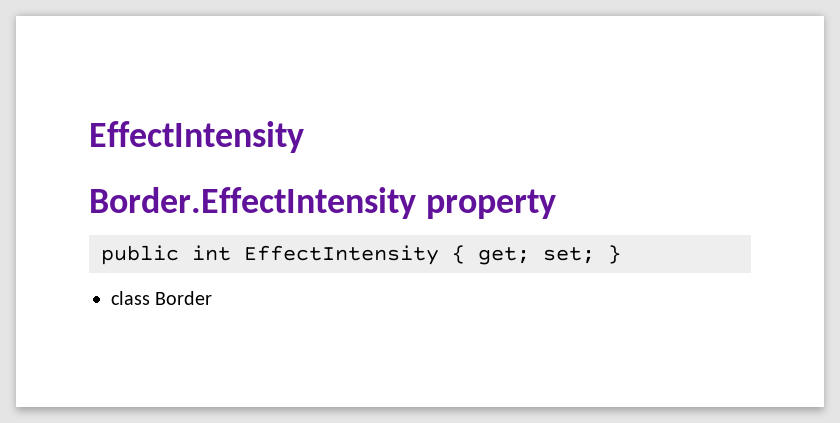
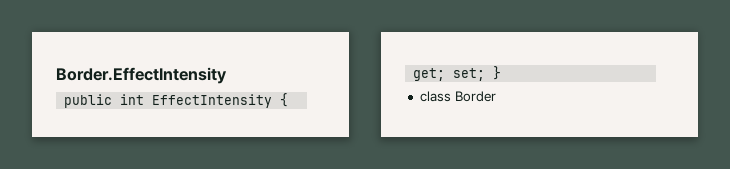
[89,121,304,153] EffectIntensity // -> (56, 75) none
[425,189,556,219] property -> (227, 75) none

